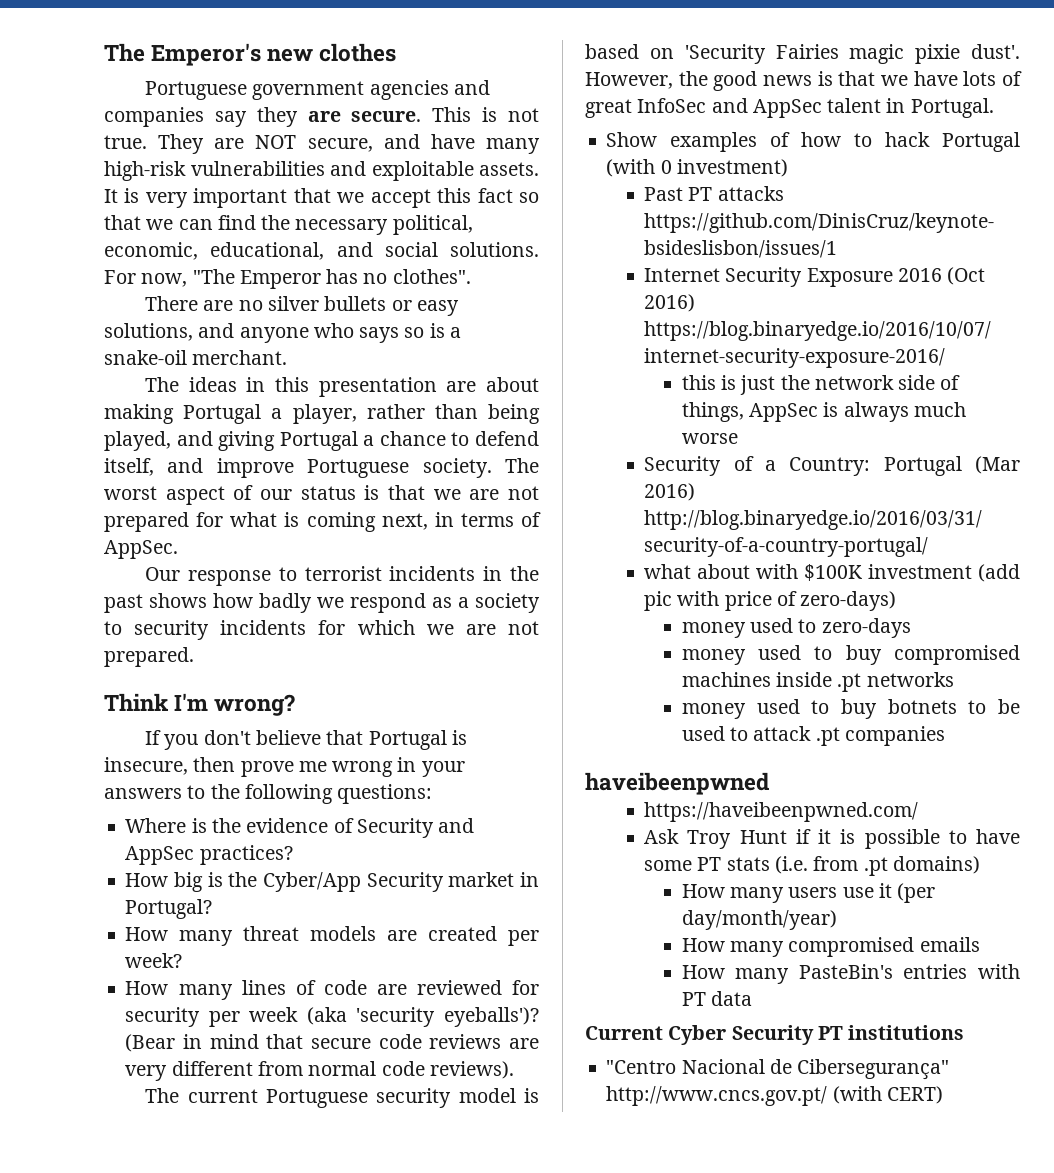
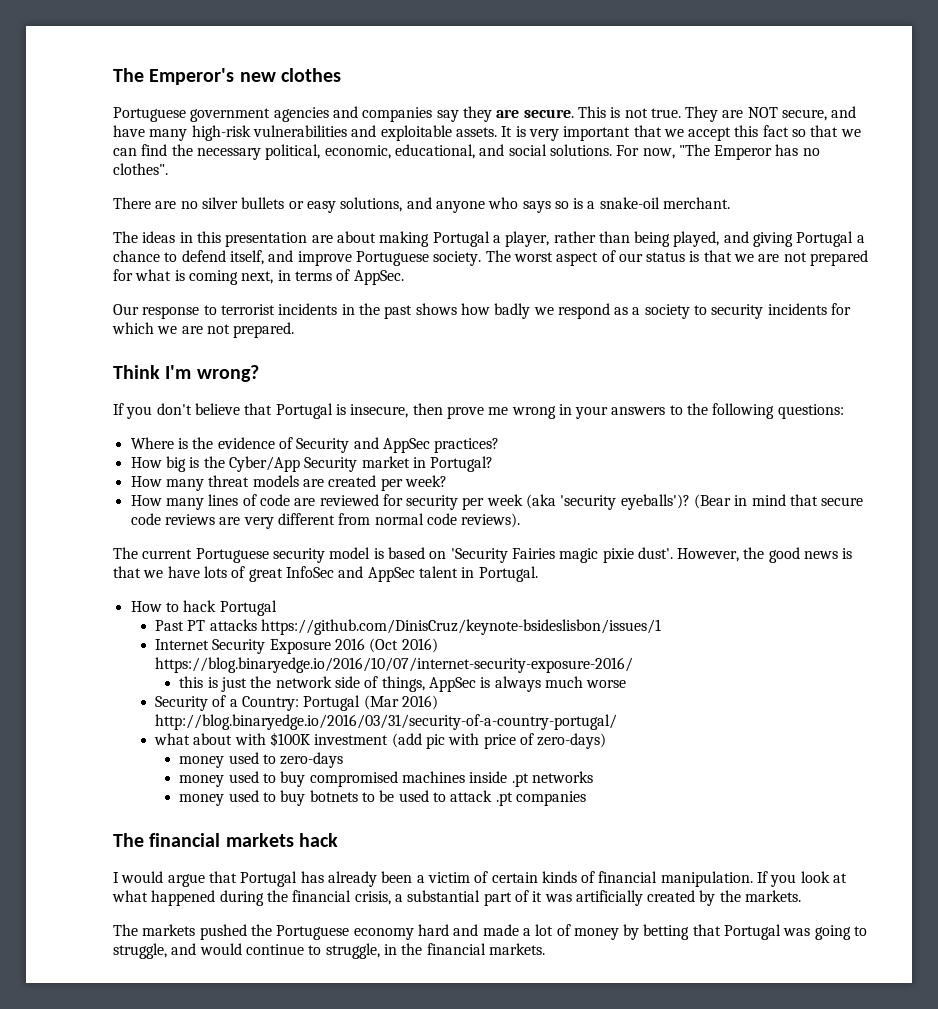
[606,132,842,152] Show examples of how -> [130,601,162,612] How
[606,159,788,177] (with 0 investment) -> (277, 608) none
[585,772,769,795] [644,802,919,822] [644,829,1020,849] [644,856,980,876] [681,883,936,903] [681,910,837,930] [681,937,980,957] [681,964,1020,984] [681,991,753,1006] [585,1025,965,1045] [606,1059,950,1080] [606,1086,943,1106] haveibeenpwned // https://haveibeenpwned.com/ // Ask Troy Hunt if it is possible to have some PT stats (i.e. from .pt domains) // How many users use it (per day/month/year) // How many compromised emails // How many PasteBin's entries with PT data // Current Cyber Security PT institutions // "Centro Nacional de Cibersegurança" http://www.cncs.gov.pt/ (with CERT) -> [113,833,338,847] [113,871,848,887] [112,890,802,906] [113,924,868,940] [113,943,545,959] The financial markets hack // I would argue that Portugal has already been a victim of certain kinds of financial manipulation. If you look at what happened during the financial crisis, a substantial part of it was artificially created by the markets. // The markets pushed the Portuguese economy hard and made a lot of money by betting that Portugal was going to struggle, and would continue to struggle, in the financial markets.

